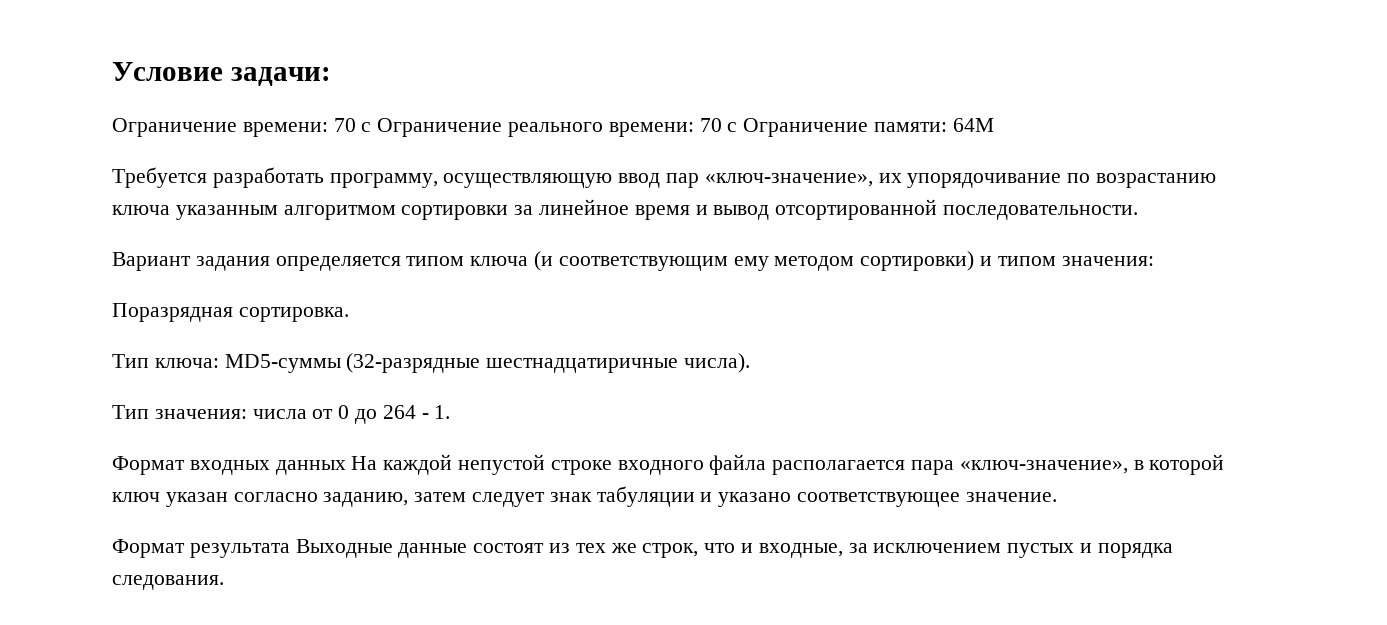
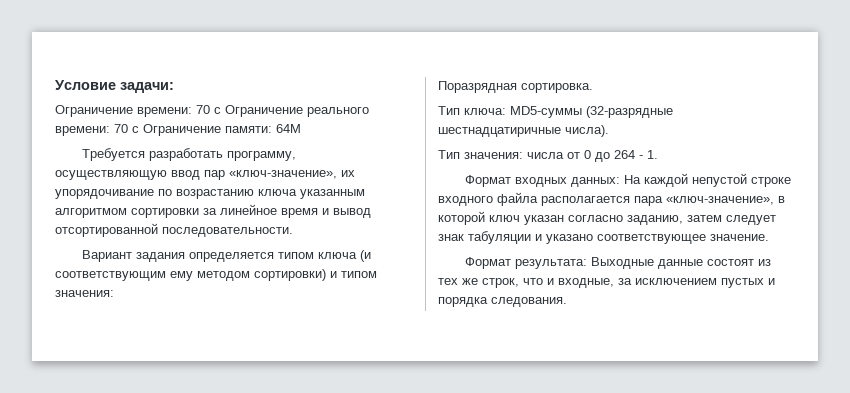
[275,460,346,475] данных -> [571,177,621,187] данных:
[189,543,290,558] результата -> [515,259,588,269] результата:

